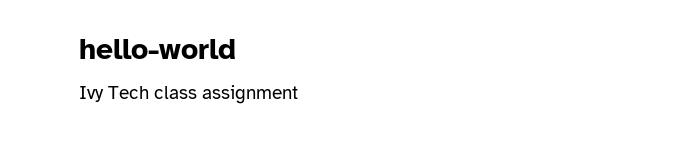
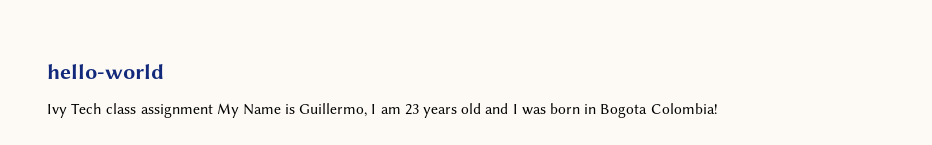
(299, 94) none -> [216,103,718,118] My Name is Guillermo, I am 23 years old and I was born in Bogota Colombia!

